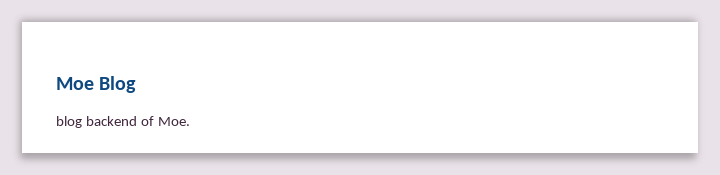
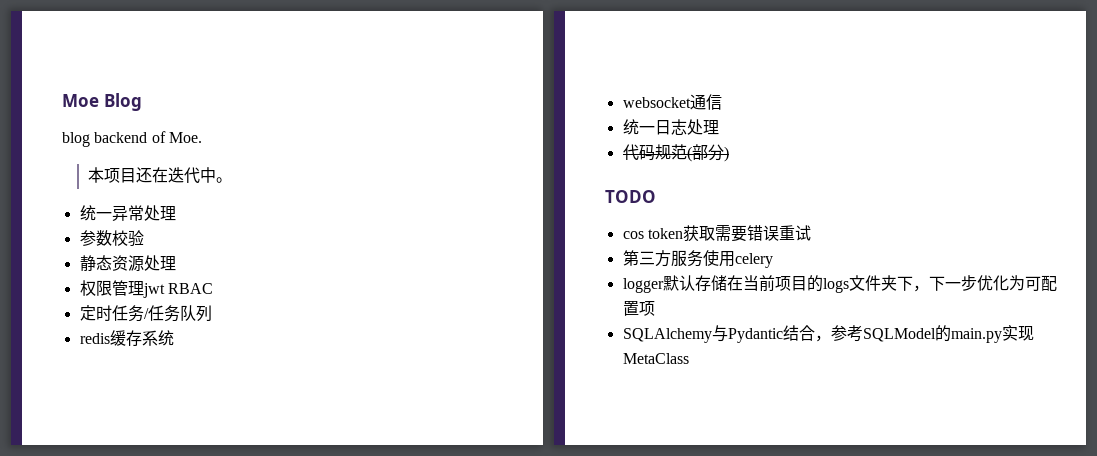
(190, 121) none -> [88,167,233,184] [79,205,176,221] [79,230,144,246] [79,255,176,272] [79,280,213,298] [79,305,212,322] [79,330,174,346] [622,94,722,110] [622,119,719,135] [622,144,729,162] [605,190,656,203] [622,225,811,242] [622,250,773,268] [622,275,1057,293] [622,301,655,316] [622,325,1034,343] [622,353,689,364] // 本项目还在迭代中。 // 统一异常处理 // 参数校验 // 静态资源处理 // 权限管理jwt RBAC // 定时任务/任务队列 // redis缓存系统 // websocket通信 // 统一日志处理 // 代码规范(部分) // TODO // cos token获取需要错误重试 // 第三方服务使用celery // logger默认存储在当前项目的logs文件夹下，下一步优化为可配置项 // SQLAlchemy与Pydantic结合，参考SQLModel的main.py实现MetaClass

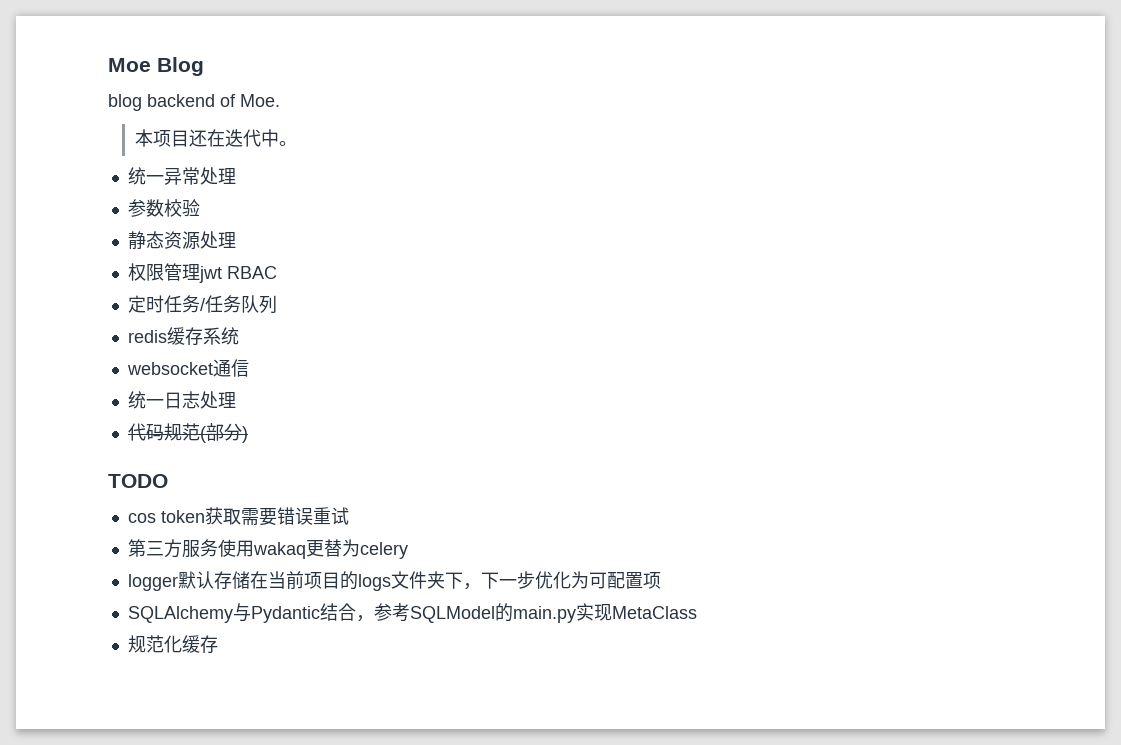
(735, 259) none -> [252,539,360,559] wakaq更替为
(689, 358) none -> [127,635,218,653] // 规范化缓存

